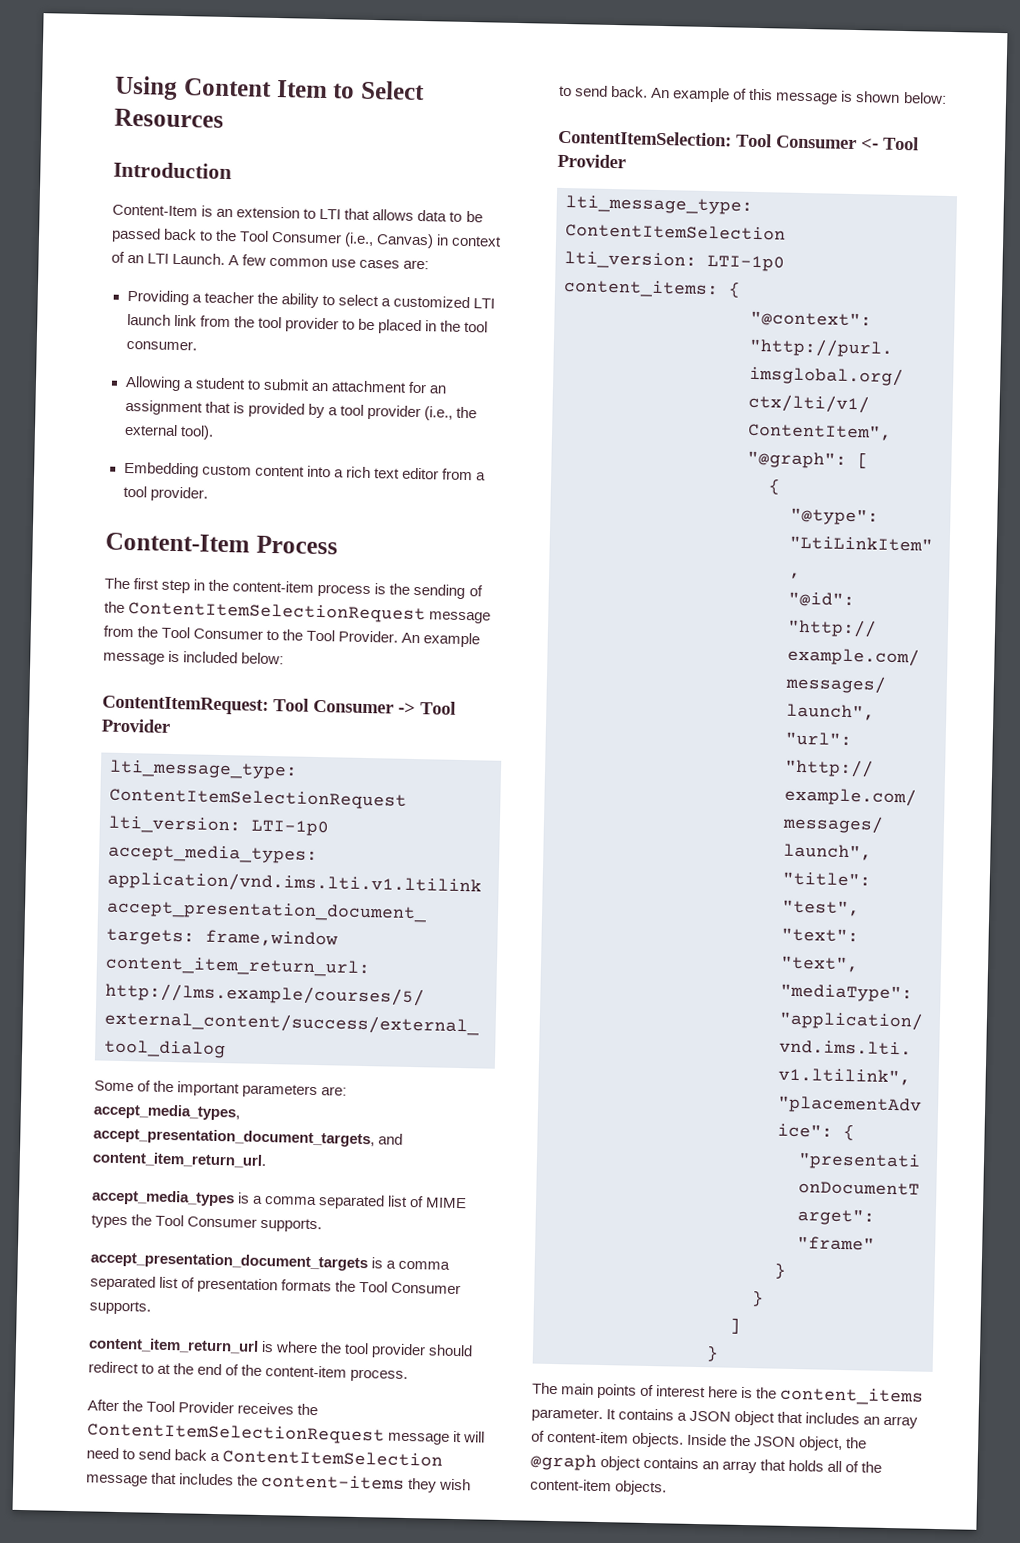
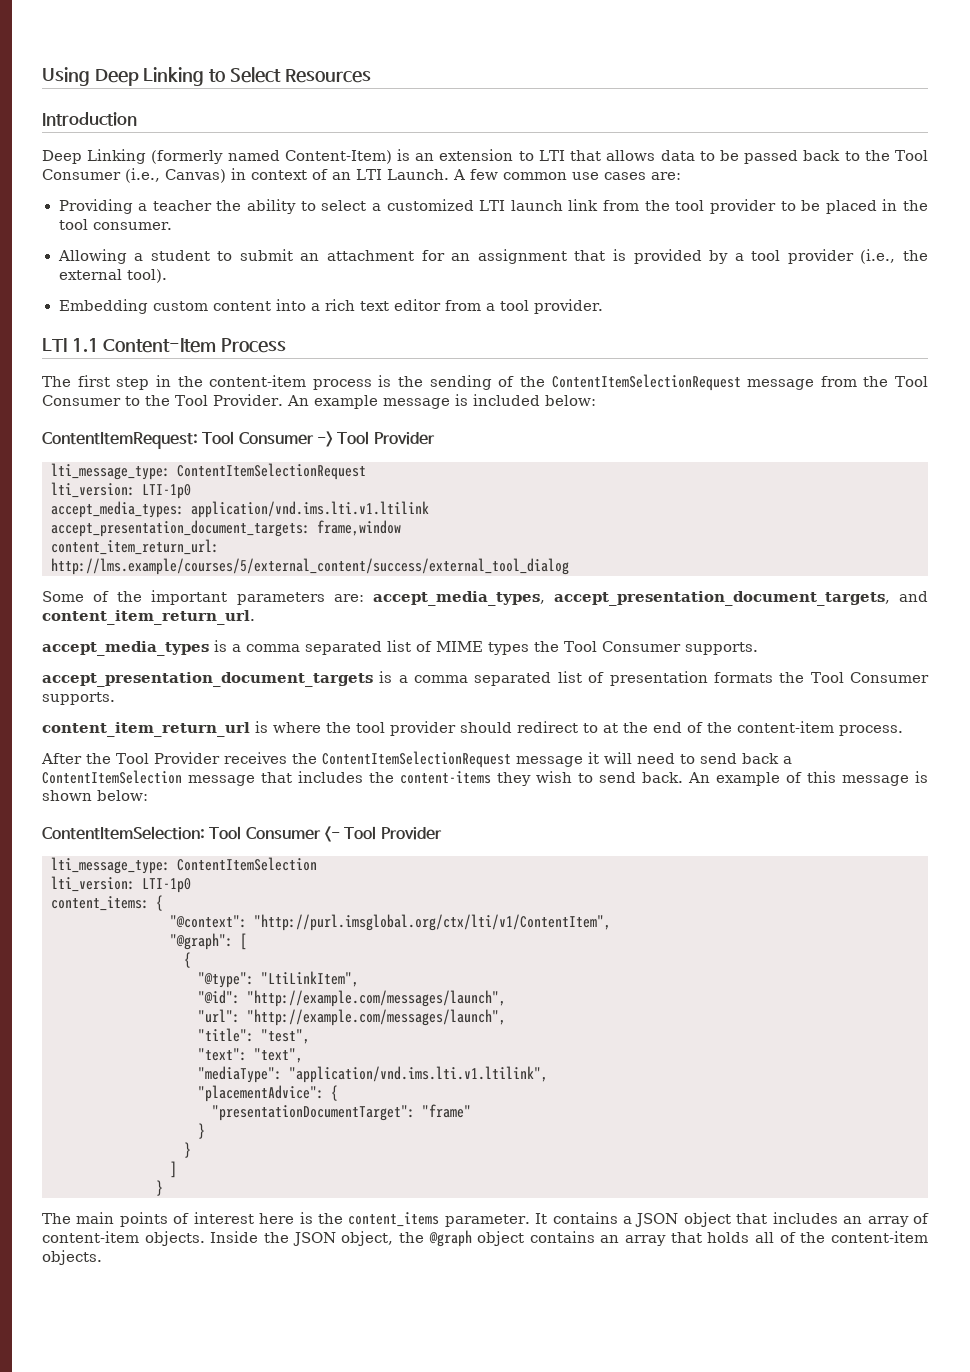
[182,78,328,99] Content Item -> [94,67,205,86] Deep Linking
[112,204,198,217] Content-Item -> [42,149,392,164] Deep Linking (formerly named Content-Item)
(208, 494) none -> [42,338,99,352] LTI 1.1

